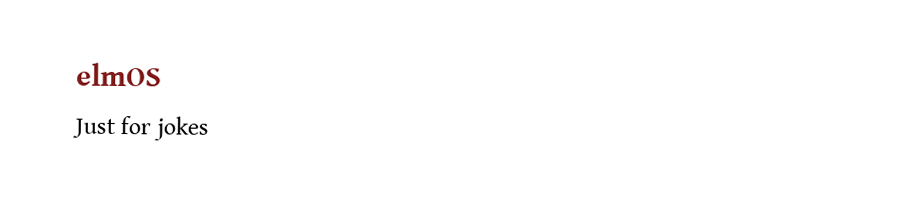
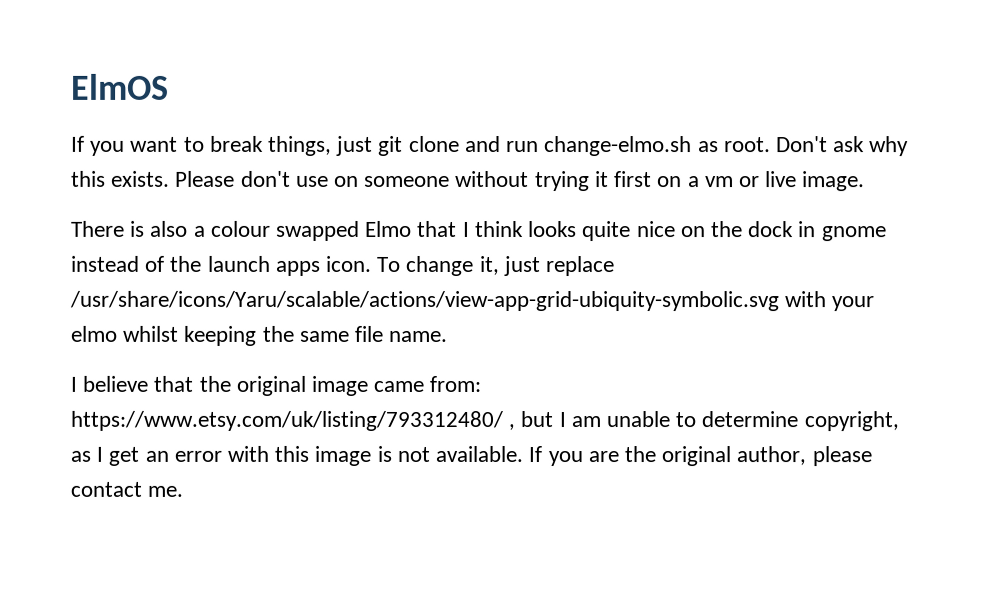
[76,62,162,87] [72,116,209,141] elmOS // Just for jokes -> [71,73,169,100] [71,135,910,157] [71,170,866,192] [71,220,887,242] [71,255,616,277] [69,290,876,312] [70,325,448,346] [70,375,482,396] [70,410,899,432] [70,445,872,467] [70,481,184,497] ElmOS // If you want to break things, just git clone and run change-elmo.sh as root. Don't ask why this exists. Please don't use on someone without trying it first on a vm or live image. // There is also a colour swapped Elmo that I think looks quite nice on the dock in gnome instead of the launch apps icon. To change it, just replace /usr/share/icons/Yaru/scalable/actions/view-app-grid-ubiquity-symbolic.svg with your elmo whilst keeping the same file name. // I believe that the original image came from: https://www.etsy.com/uk/listing/793312480/ , but I am unable to determine copyright, as I get an error with this image is not available. If you are the original author, please contact me.

